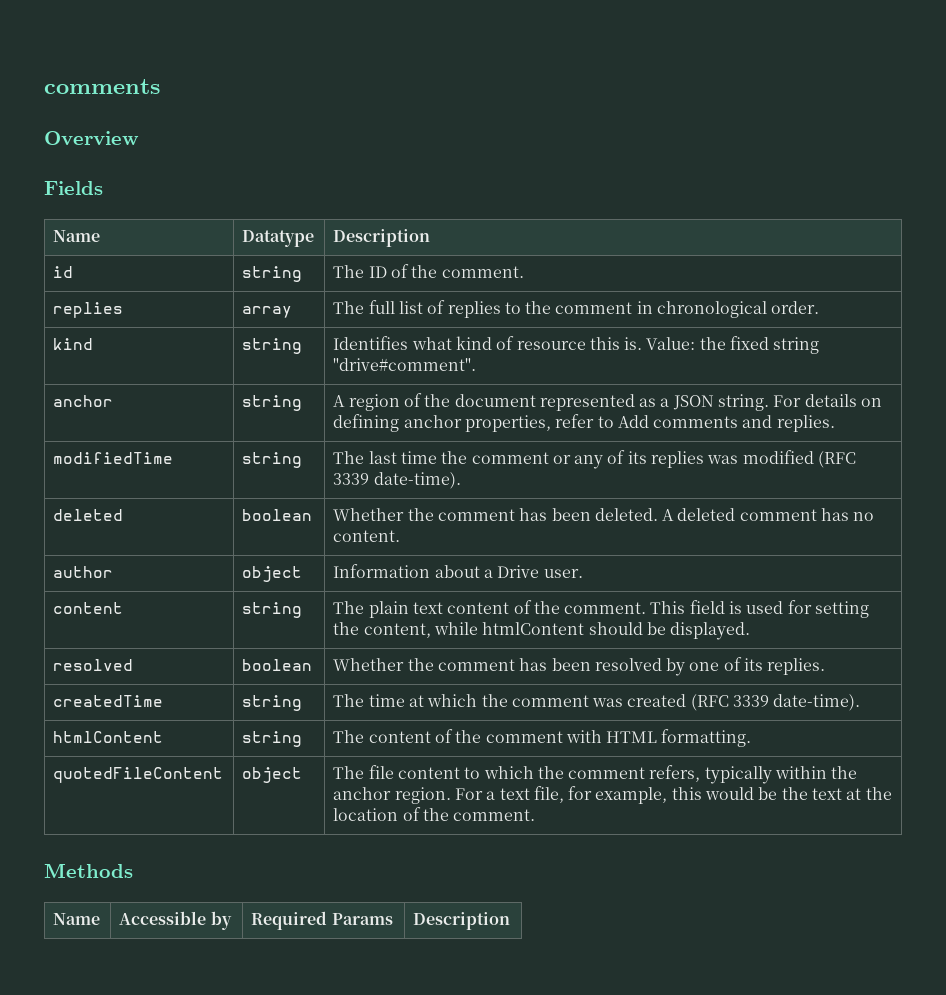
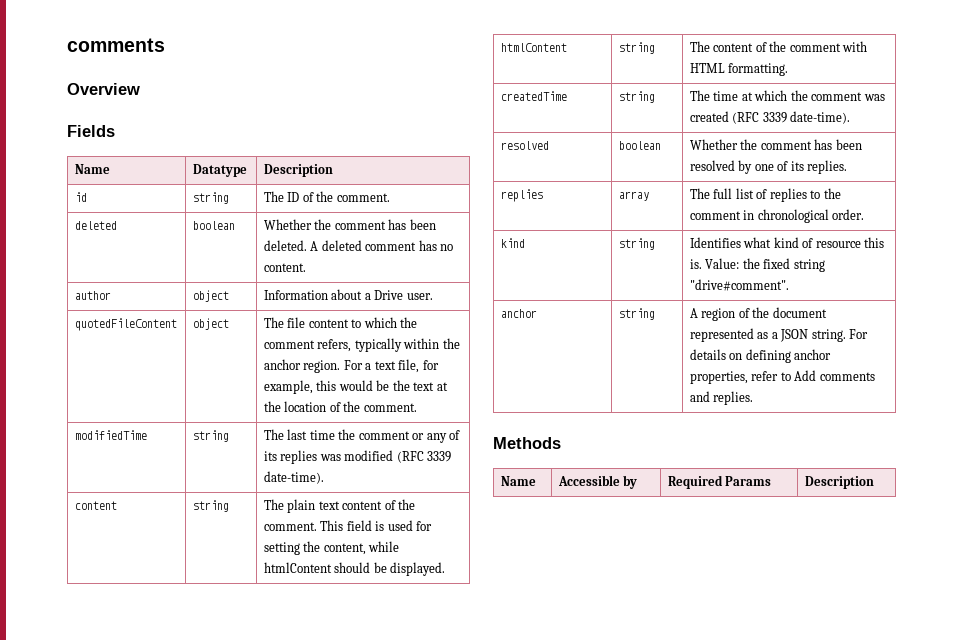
(524, 272) none -> [74,221,117,230] [192,221,235,230] [263,219,436,230] [263,240,454,251] [263,263,306,272] [74,291,111,300] [192,290,229,302] [263,289,433,300] [74,318,177,331] [192,318,229,330] [263,317,418,328] [263,338,460,352] [263,359,439,373] [263,380,448,394] [263,401,417,412] [74,430,147,440] [192,430,229,442] [263,429,461,443] [263,450,452,464] [263,471,324,484] [74,501,117,510] [192,500,229,512] [263,499,416,513] [263,520,433,531] [263,541,400,555] [263,562,446,576] [500,43,567,52] [618,42,655,54] [689,41,868,52] [689,63,789,76] [500,91,567,101] [618,91,655,103] [689,90,885,101] [689,111,851,124] [500,141,549,150] [618,141,661,150] [689,139,862,150] [689,160,848,174] // deleted | boolean | Whether the comment has been deleted. A deleted comment has no content. // author | object | Information about a Drive user. // quotedFileContent | object | The file content to which the comment refers, typically within the anchor region. For a text file, for example, this would be the text at the location of the comment. // modifiedTime | string | The last time the comment or any of its replies was modified (RFC 3339 date-time). // content | string | The plain text content of the comment. This field is used for setting the content, while htmlContent should be displayed. // htmlContent | string | The content of the comment with HTML formatting. // createdTime | string | The time at which the comment was created (RFC 3339 date-time). // resolved | boolean | Whether the comment has been resolved by one of its replies.
[53,452,174,464] [242,452,303,468] [333,450,857,469] [333,472,461,489] [53,509,124,521] [242,509,313,521] [333,508,875,521] [333,530,401,542] [53,566,114,578] [242,566,303,582] [333,564,583,578] [53,602,124,614] [242,602,303,618] [333,600,870,618] [333,622,751,640] [53,659,134,671] [242,659,313,671] [333,657,826,676] [53,695,164,707] [242,695,303,711] [333,694,861,711] [53,731,164,743] [242,731,303,747] [333,729,752,747] [53,767,224,783] [242,767,303,783] [333,765,858,784] [333,786,892,804] [333,807,536,821] // modifiedTime | string | The last time the comment or any of its replies was modified (RFC 3339 date-time). // deleted | boolean | Whether the comment has been deleted. A deleted comment has no content. // author | object | Information about a Drive user. // content | string | The plain text content of the comment. This field is used for setting the content, while htmlContent should be displayed. // resolved | boolean | Whether the comment has been resolved by one of its replies. // createdTime | string | The time at which the comment was created (RFC 3339 date-time). // htmlContent | string | The content of the comment with HTML formatting. // quotedFileContent | object | The file content to which the comment refers, typically within the anchor region. For a text file, for example, this would be the text at the location of the comment. -> (754, 398) none

